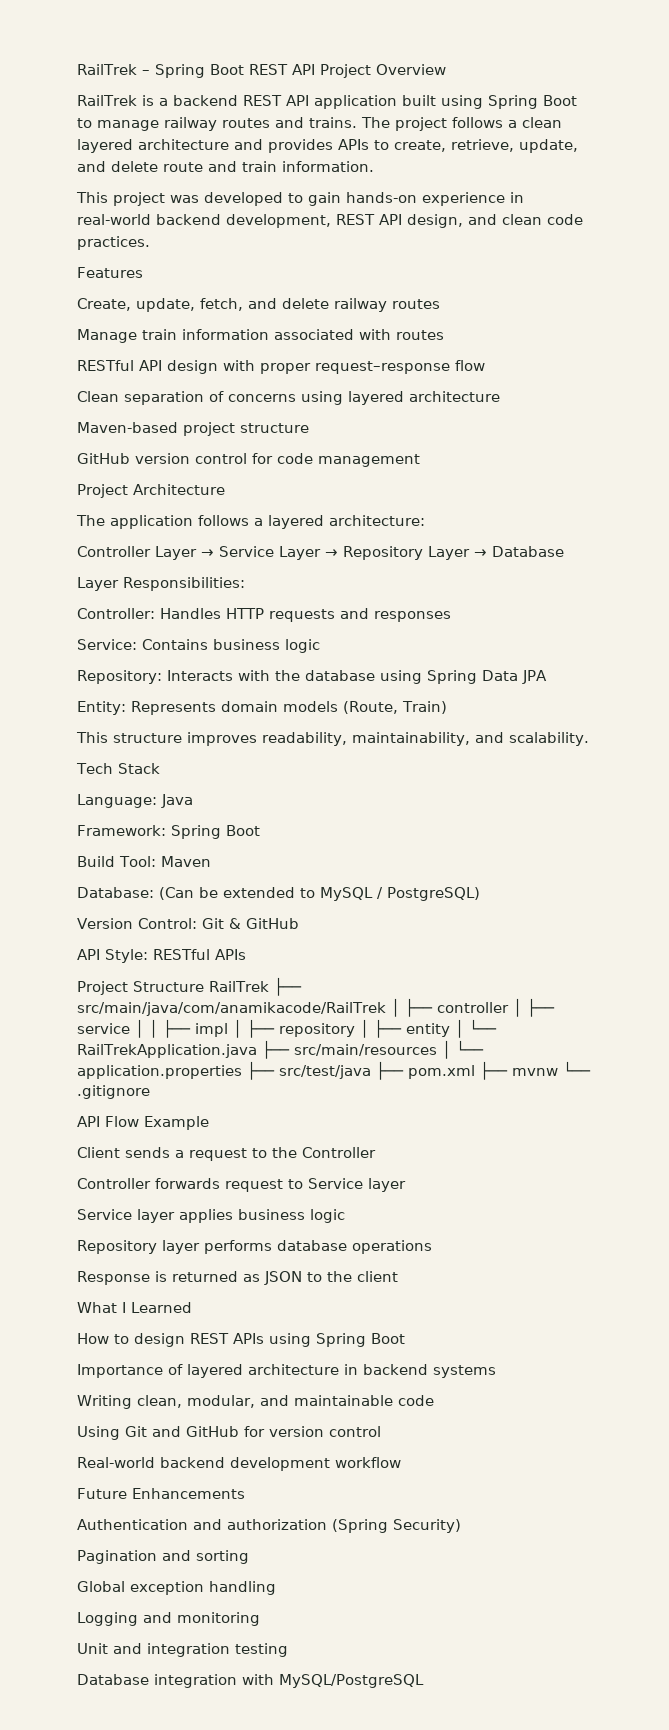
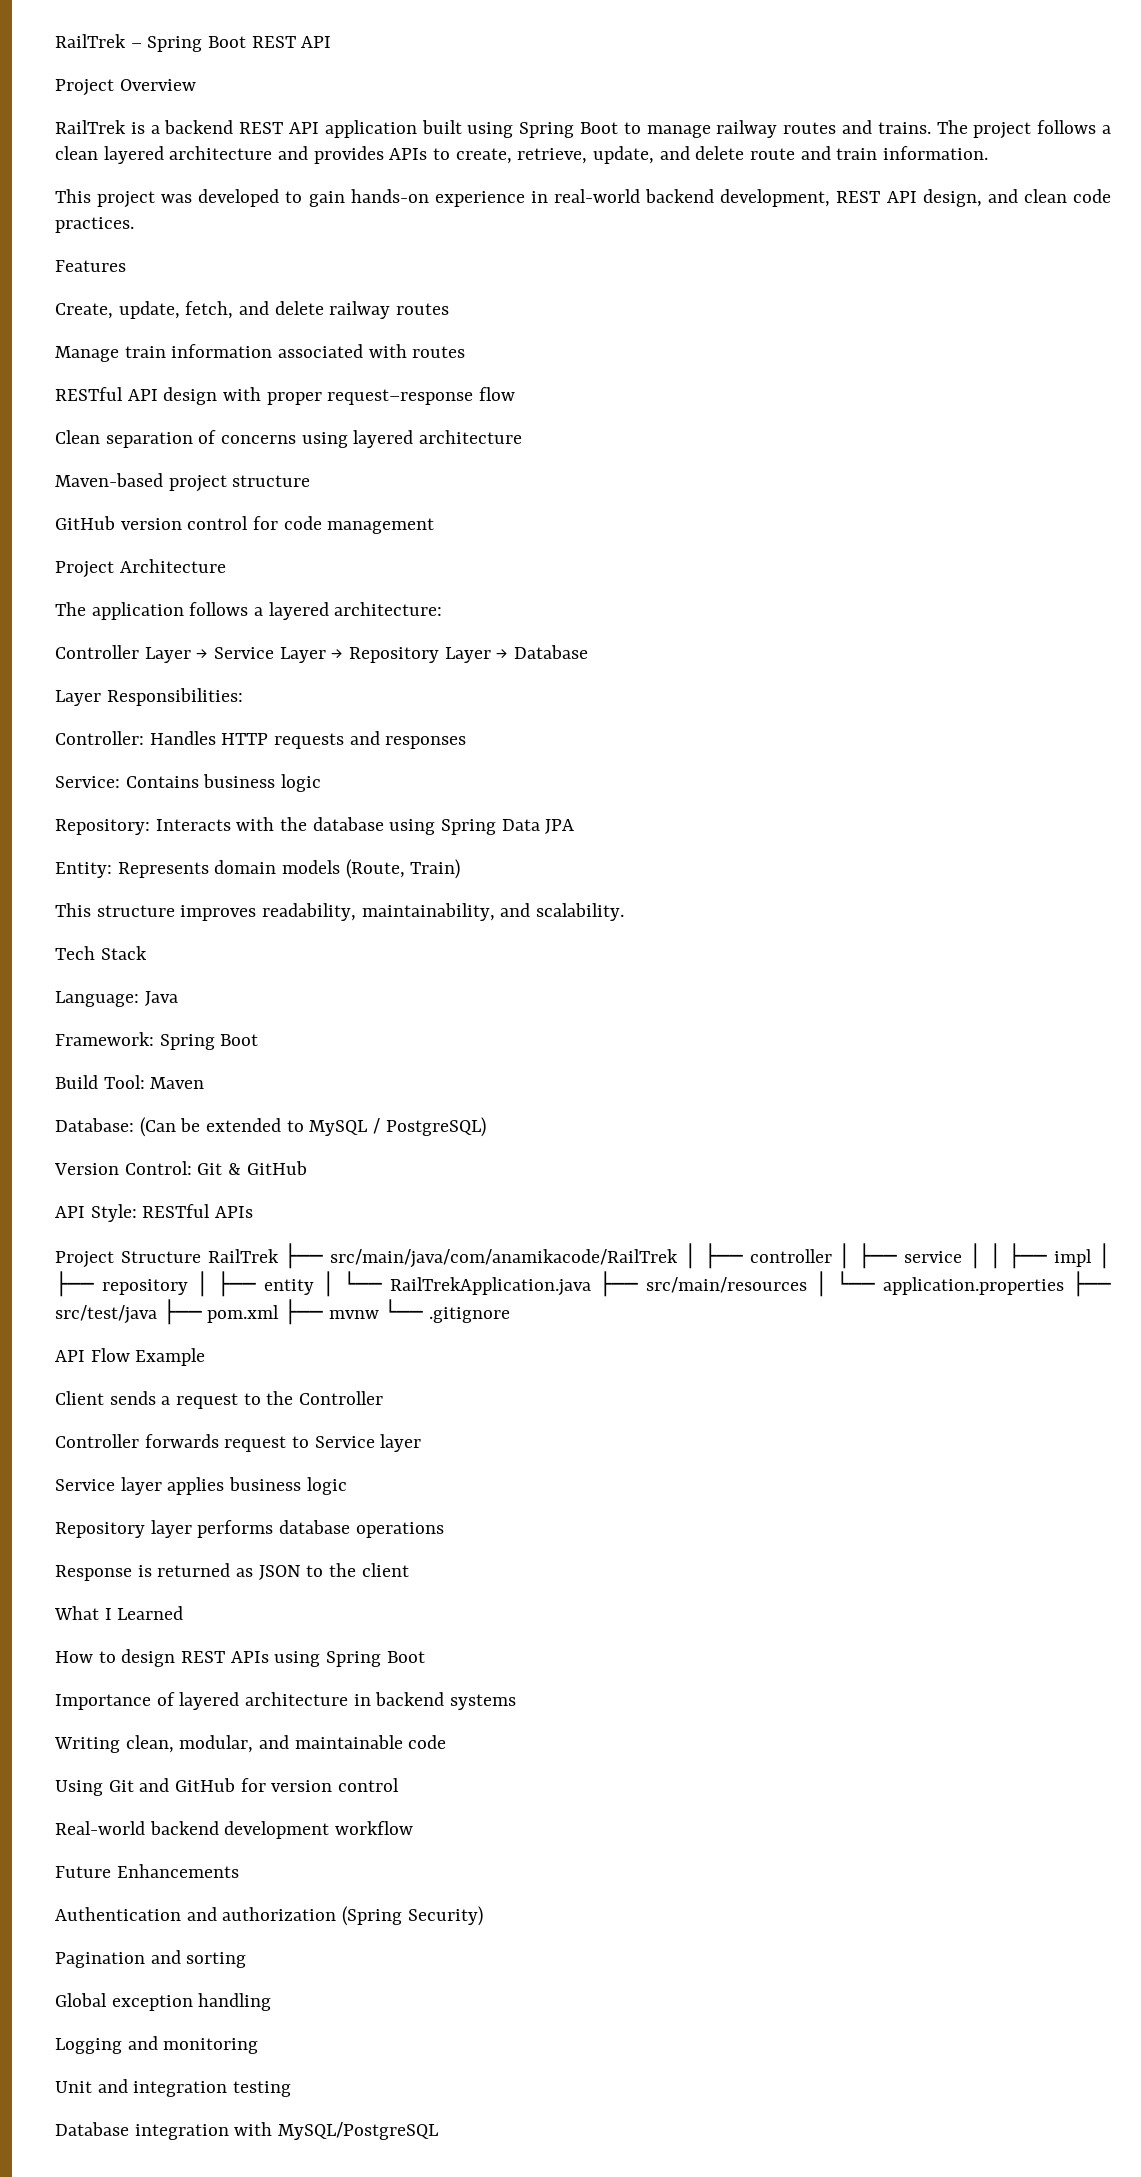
(315, 69) none -> (332, 42) //

